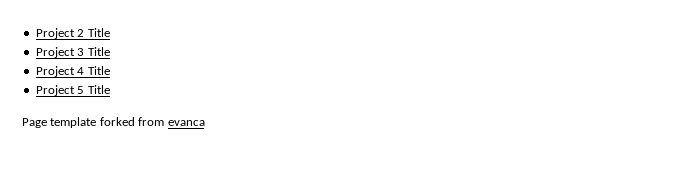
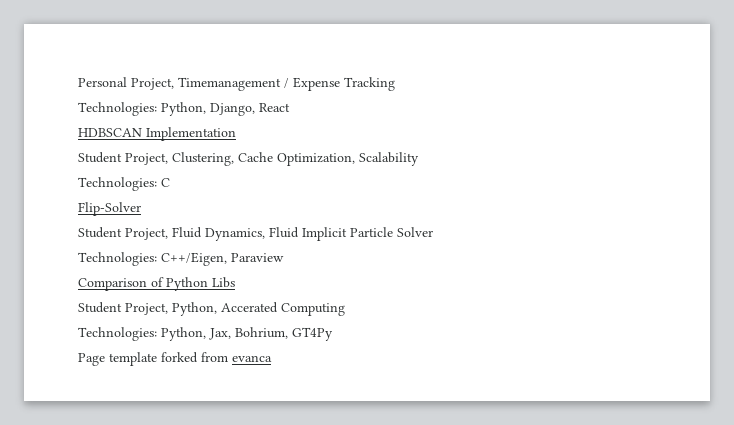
[35,28,110,39] [35,47,110,58] [35,66,110,77] [35,85,110,96] Project 2 Title // Project 3 Title // Project 4 Title // Project 5 Title -> [78,77,395,91] [78,102,290,116] [78,127,236,141] [78,152,419,166] [78,177,170,191] [78,202,141,216] [78,227,433,241] [78,252,284,266] [78,277,235,291] [78,302,345,316] [78,327,333,341] Personal Project, Timemanagement / Expense Tracking // Technologies: Python, Django, React // HDBSCAN Implementation // Student Project, Clustering, Cache Optimization, Scalability // Technologies: C // Flip-Solver // Student Project, Fluid Dynamics, Fluid Implicit Particle Solver // Technologies: C++/Eigen, Paraview // Comparison of Python Libs // Student Project, Python, Accerated Computing // Technologies: Python, Jax, Bohrium, GT4Py

